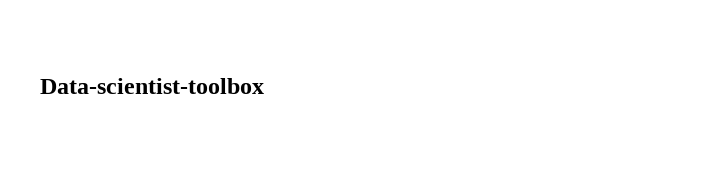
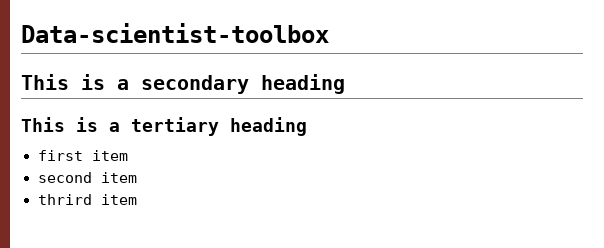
(264, 86) none -> [21,74,345,94] [21,117,307,136] [37,150,128,161] [37,172,137,183] [37,194,137,205] // This is a secondary heading // This is a tertiary heading // first item // second item // thrird item

